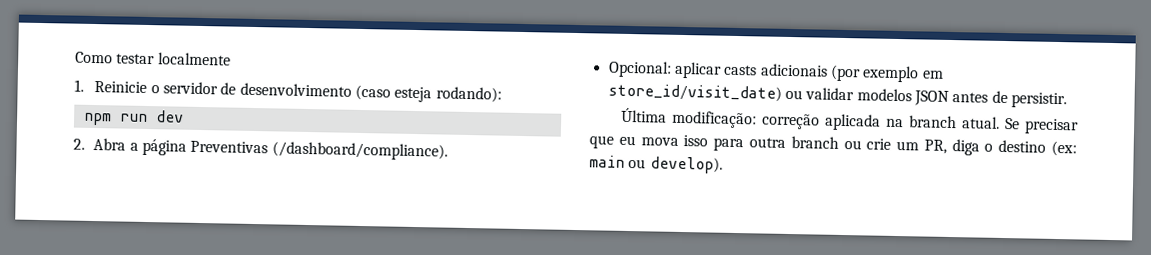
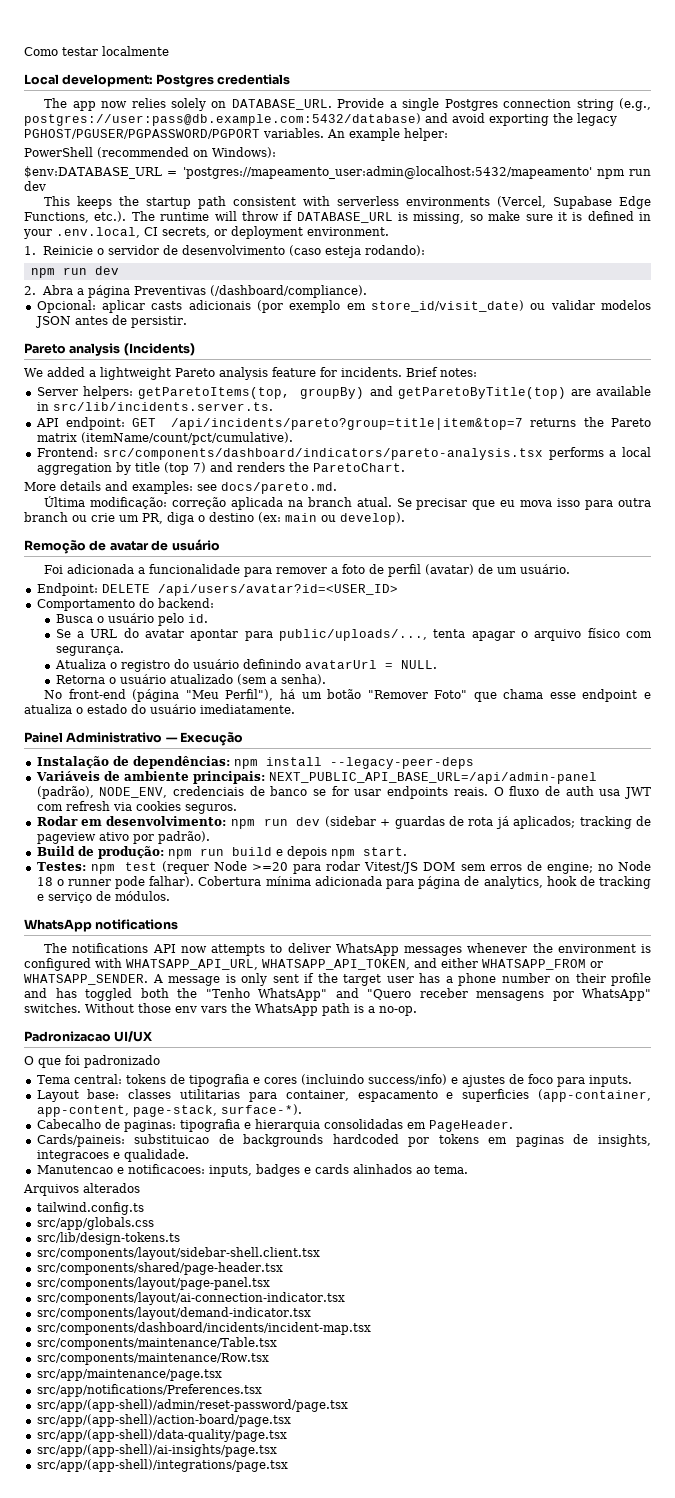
(231, 59) none -> [24,74,291,87] [44,98,651,111] [24,113,617,126] [24,128,448,141] [24,147,276,158] [24,166,651,179] [24,181,46,191] [44,196,651,209] [24,211,651,224] [23,226,389,239] // Local development: Postgres credentials // The app now relies solely on DATABASE_URL. Provide a single Postgres connection string (e.g., postgres://user:pass@db.example.com:5432/database) and avoid exporting the legacy PGHOST/PGUSER/PGPASSWORD/PGPORT variables. An example helper: // PowerShell (recommended on Windows): // $env:DATABASE_URL = 'postgres://mapeamento_user:admin@localhost:5432/mapeamento' npm run dev // This keeps the startup path consistent with serverless environments (Vercel, Supabase Edge Functions, etc.). The runtime will throw if DATABASE_URL is missing, so make sure it is defined in your .env.local, CI secrets, or deployment environment.
(1067, 100) none -> [24,343,195,356] [24,367,477,380] [36,386,652,399] [36,402,273,411] [35,417,651,430] [36,432,293,445] [36,447,651,460] [36,462,405,475] [24,481,337,494] // Pareto analysis (Incidents) // We added a lightweight Pareto analysis feature for incidents. Brief notes: // Server helpers: getParetoItems(top, groupBy) and getParetoByTitle(top) are available in src/lib/incidents.server.ts. // API endpoint: GET /api/incidents/pareto?group=title|item&top=7 returns the Pareto matrix (itemName/count/pct/cumulative). // Frontend: src/components/dashboard/indicators/pareto-analysis.tsx performs a local aggregation by title (top 7) and renders the ParetoChart. // More details and examples: see docs/pareto.md.
(723, 165) none -> [24,539,220,554] [44,564,571,577] [36,583,398,596] [36,598,214,611] [55,613,208,626] [55,628,652,641] [55,646,124,656] [54,659,437,672] [55,674,326,685] [44,689,651,702] [24,704,295,714] [24,732,244,746] [36,756,474,769] [35,771,597,784] [36,786,652,799] [36,801,237,814] [36,816,652,829] [36,831,210,844] [36,846,407,859] [36,861,652,874] [36,876,652,889] [36,891,170,903] [24,919,179,932] [44,943,651,956] [24,958,603,971] [24,973,651,986] [24,988,651,1001] [24,1003,417,1016] [24,1031,153,1042] [24,1055,160,1068] [36,1074,632,1087] [36,1089,652,1102] [36,1104,302,1117] [36,1119,513,1132] [36,1134,651,1147] [36,1149,189,1162] [36,1164,468,1177] [23,1183,140,1196] [36,1202,144,1215] [36,1217,154,1230] [36,1232,180,1245] [36,1247,320,1260] [36,1262,283,1275] [36,1277,270,1290] [36,1292,345,1305] [36,1307,311,1320] [36,1322,371,1335] [36,1337,277,1350] [36,1353,269,1365] [36,1369,222,1381] [36,1384,262,1397] [36,1399,348,1412] [36,1414,291,1427] [36,1429,287,1442] [36,1444,277,1457] [36,1459,288,1472] // Remoção de avatar de usuário // Foi adicionada a funcionalidade para remover a foto de perfil (avatar) de um usuário. // Endpoint: DELETE /api/users/avatar?id=<USER_ID> // Comportamento do backend: // Busca o usuário pelo id. // Se a URL do avatar apontar para public/uploads/..., tenta apagar o arquivo físico com segurança. // Atualiza o registro do usuário definindo avatarUrl = NULL. // Retorna o usuário atualizado (sem a senha). // No front-end (página "Meu Perfil"), há um botão "Remover Foto" que chama esse endpoint e atualiza o estado do usuário imediatamente. // Painel Administrativo — Execução // Instalação de dependências: npm install --legacy-peer-deps // Variáveis de ambiente principais: NEXT_PUBLIC_API_BASE_URL=/api/admin-panel (padrão), NODE_ENV, credenciais de banco se for usar endpoints reais. O fluxo de auth usa JWT com refresh via cookies seguros. // Rodar em desenvolvimento: npm run dev (sidebar + guardas de rota já aplicados; tracking de pageview ativo por padrão). // Build de produção: npm run build e depois npm start. // Testes: npm test (requer Node >=20 para rodar Vitest/JS DOM sem erros de engine; no Node 18 o runner pode falhar). Cobertura mínima adicionada para página de analytics, hook de tracking e serviço de módulos. // WhatsApp notifications // The notifications API now attempts to deliver WhatsApp messages whenever the environment is configured with WHATSAPP_API_URL, WHATSAPP_API_TOKEN, and either WHATSAPP_FROM or WHATSAPP_SENDER. A message is only sent if the target user has a phone number on their profile and has toggled both the "Tenho WhatsApp" and "Quero receber mensagens por WhatsApp" switches. Without those env vars the WhatsApp path is a no-op. // Padronizacao UI/UX // O que foi padronizado // Tema central: tokens de tipografia e cores (incluindo success/info) e ajustes de foco para inputs. // Layout base: classes utilitarias para container, espacamento e superficies (app-container, app-content, page-stack, surface-*). // Cabecalho de paginas: tipografia e hierarquia consolidadas em PageHeader. // Cards/paineis: substituicao de backgrounds hardcoded por tokens em paginas de insights, integracoes e qualidade. // Manutencao e notificacoes: inputs, badges e cards alinhados ao tema. // Arquivos alterados // tailwind.config.ts // src/app/globals.css // src/lib/design-tokens.ts // src/components/layout/sidebar-shell.client.tsx // src/components/shared/page-header.tsx // src/components/layout/page-panel.tsx // src/components/layout/ai-connection-indicator.tsx // src/components/layout/demand-indicator.tsx // src/components/dashboard/incidents/incident-map.tsx // src/components/maintenance/Table.tsx // src/components/maintenance/Row.tsx // src/app/maintenance/page.tsx // src/app/notifications/Preferences.tsx // src/app/(app-shell)/admin/reset-password/page.tsx // src/app/(app-shell)/action-board/page.tsx // src/app/(app-shell)/data-quality/page.tsx // src/app/(app-shell)/ai-insights/page.tsx // src/app/(app-shell)/integrations/page.tsx

